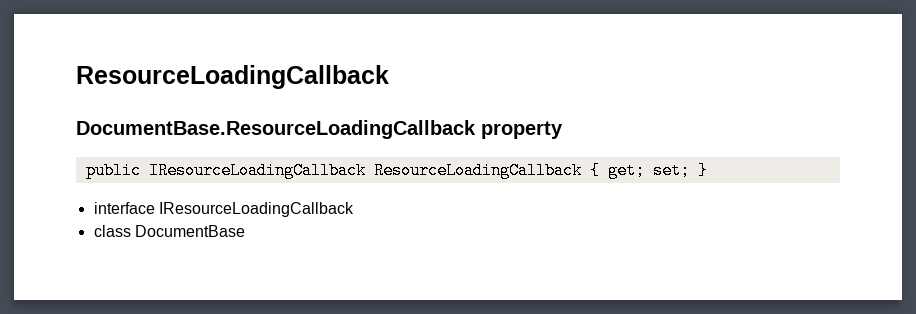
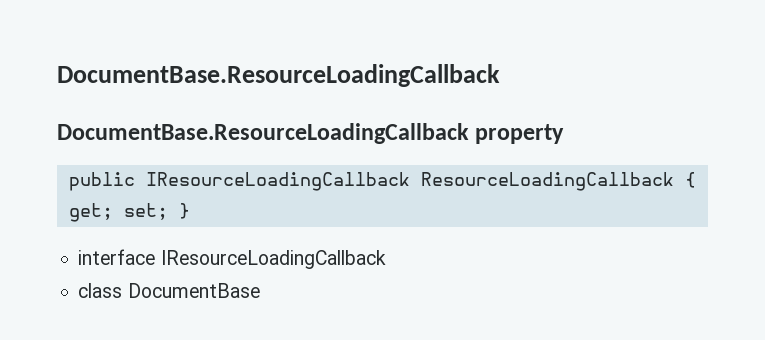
[76,65,389,89] ResourceLoadingCallback -> [57,64,500,87] DocumentBase.ResourceLoadingCallback

